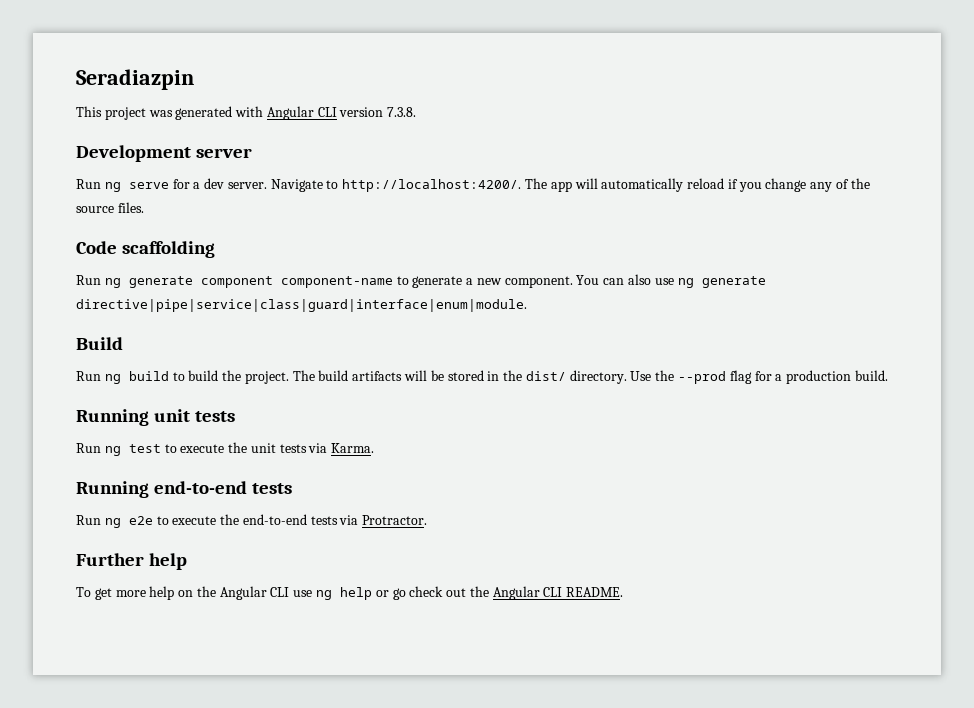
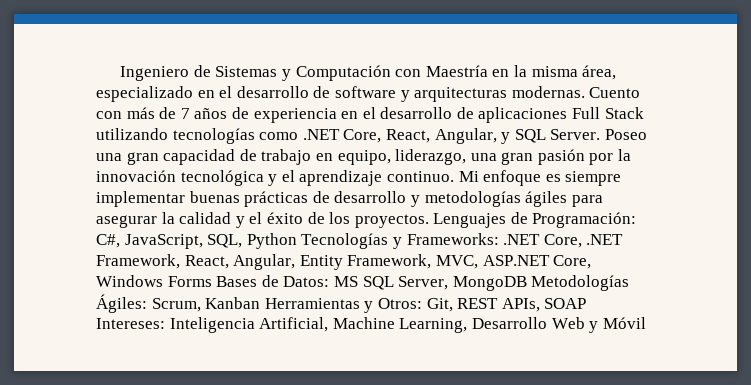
[76,69,194,90] [76,106,417,120] [76,145,253,162] [76,178,870,192] [76,202,144,213] [76,241,216,258] [76,274,766,288] [76,299,527,312] [76,337,123,350] [76,370,888,384] [76,409,236,426] [76,442,375,456] [76,481,293,498] [76,514,428,528] [76,553,188,570] [76,586,624,600] Seradiazpin // This project was generated with Angular CLI version 7.3.8. // Development server // Run ng serve for a dev server. Navigate to http://localhost:4200/. The app will automatically reload if you change any of the source files. // Code scaffolding // Run ng generate component component-name to generate a new component. You can also use ng generate directive|pipe|service|class|guard|interface|enum|module. // Build // Run ng build to build the project. The build artifacts will be stored in the dist/ directory. Use the --prod flag for a production build. // Running unit tests // Run ng test to execute the unit tests via Karma. // Running end-to-end tests // Run ng e2e to execute the end-to-end tests via Protractor. // Further help // To get more help on the Angular CLI use ng help or go check out the Angular CLI README. -> [120,65,617,81] [96,86,641,102] [96,107,644,123] [96,128,647,144] [96,149,632,165] [96,170,622,186] [96,191,603,207] [96,212,637,228] [96,233,624,249] [96,254,592,270] [96,275,630,291] [96,294,587,313] [96,317,646,333] Ingeniero de Sistemas y Computación con Maestría en la misma área, especializado en el desarrollo de software y arquitecturas modernas. Cuento con más de 7 años de experiencia en el desarrollo de aplicaciones Full Stack utilizando tecnologías como .NET Core, React, Angular, y SQL Server. Poseo una gran capacidad de trabajo en equipo, liderazgo, una gran pasión por la innovación tecnológica y el aprendizaje continuo. Mi enfoque es siempre implementar buenas prácticas de desarrollo y metodologías ágiles para asegurar la calidad y el éxito de los proyectos. Lenguajes de Programación: C#, JavaScript, SQL, Python Tecnologías y Frameworks: .NET Core, .NET Framework, React, Angular, Entity Framework, MVC, ASP.NET Core, Windows Forms Bases de Datos: MS SQL Server, MongoDB Metodologías Ágiles: Scrum, Kanban Herramientas y Otros: Git, REST APIs, SOAP Intereses: Inteligencia Artificial, Machine Learning, Desarrollo Web y Móvil

